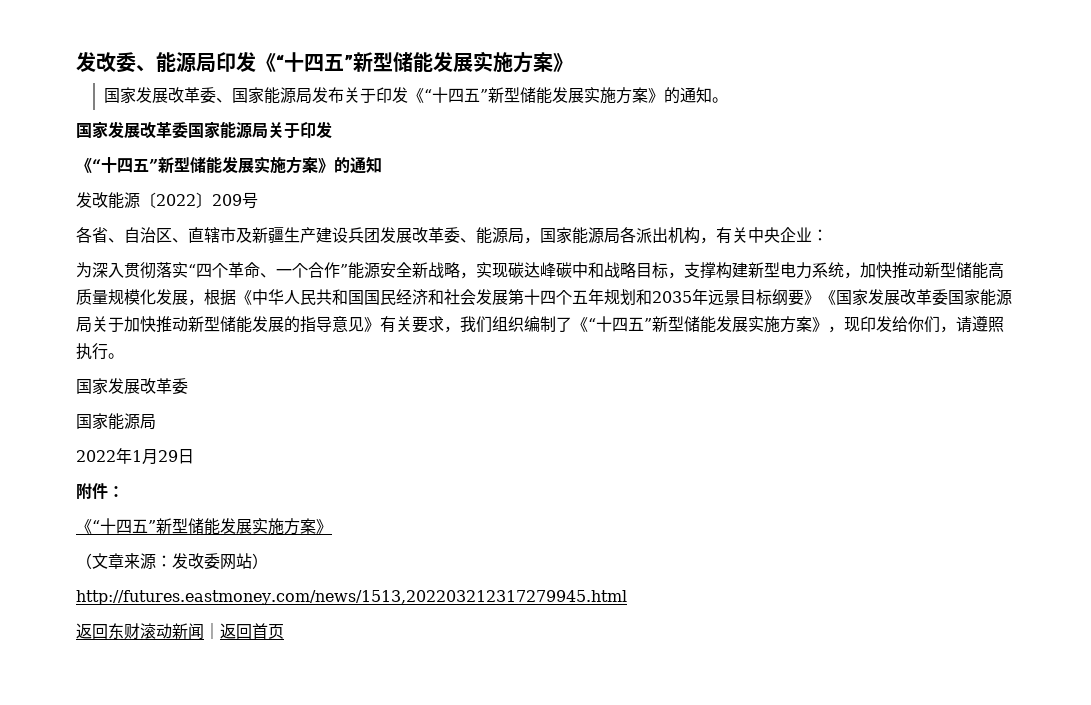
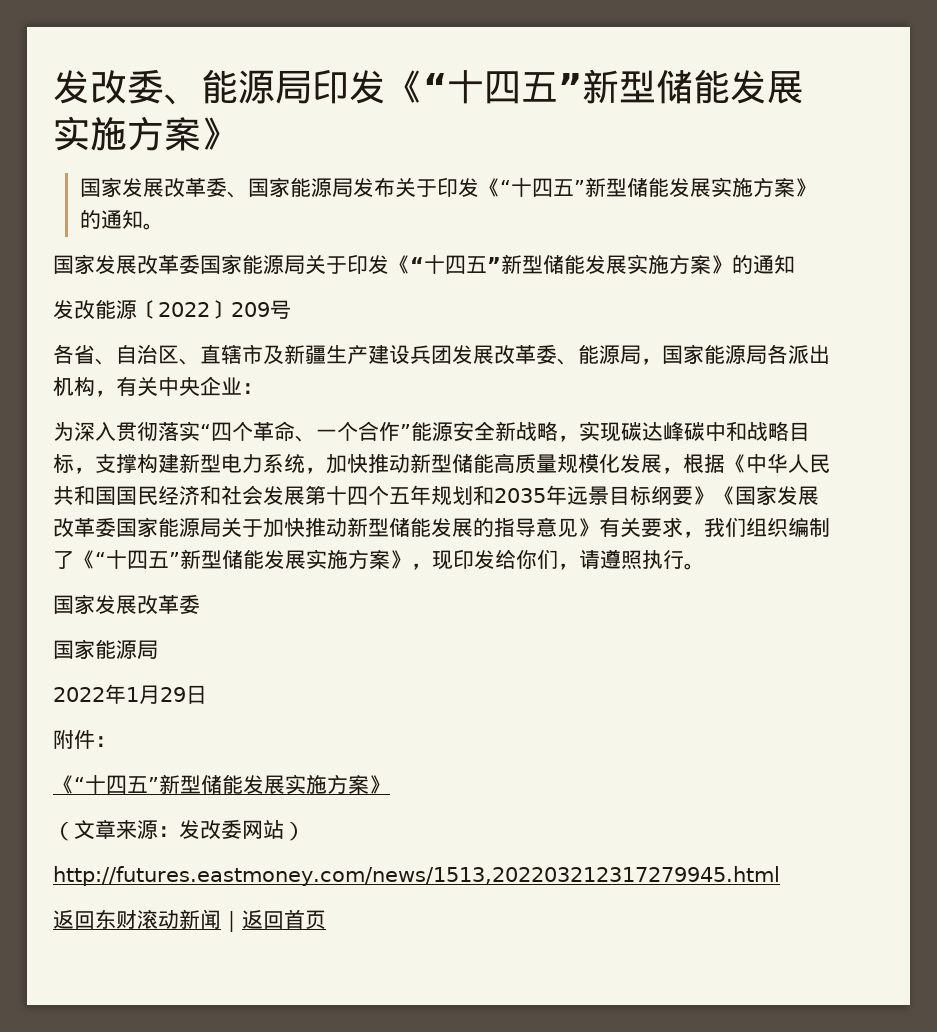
(332, 130) // -> (389, 264) none

